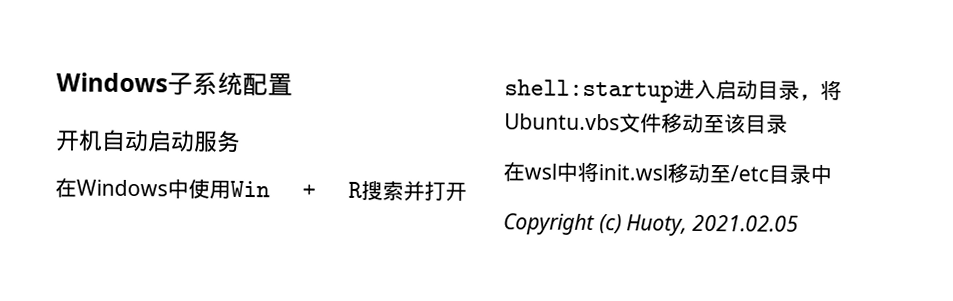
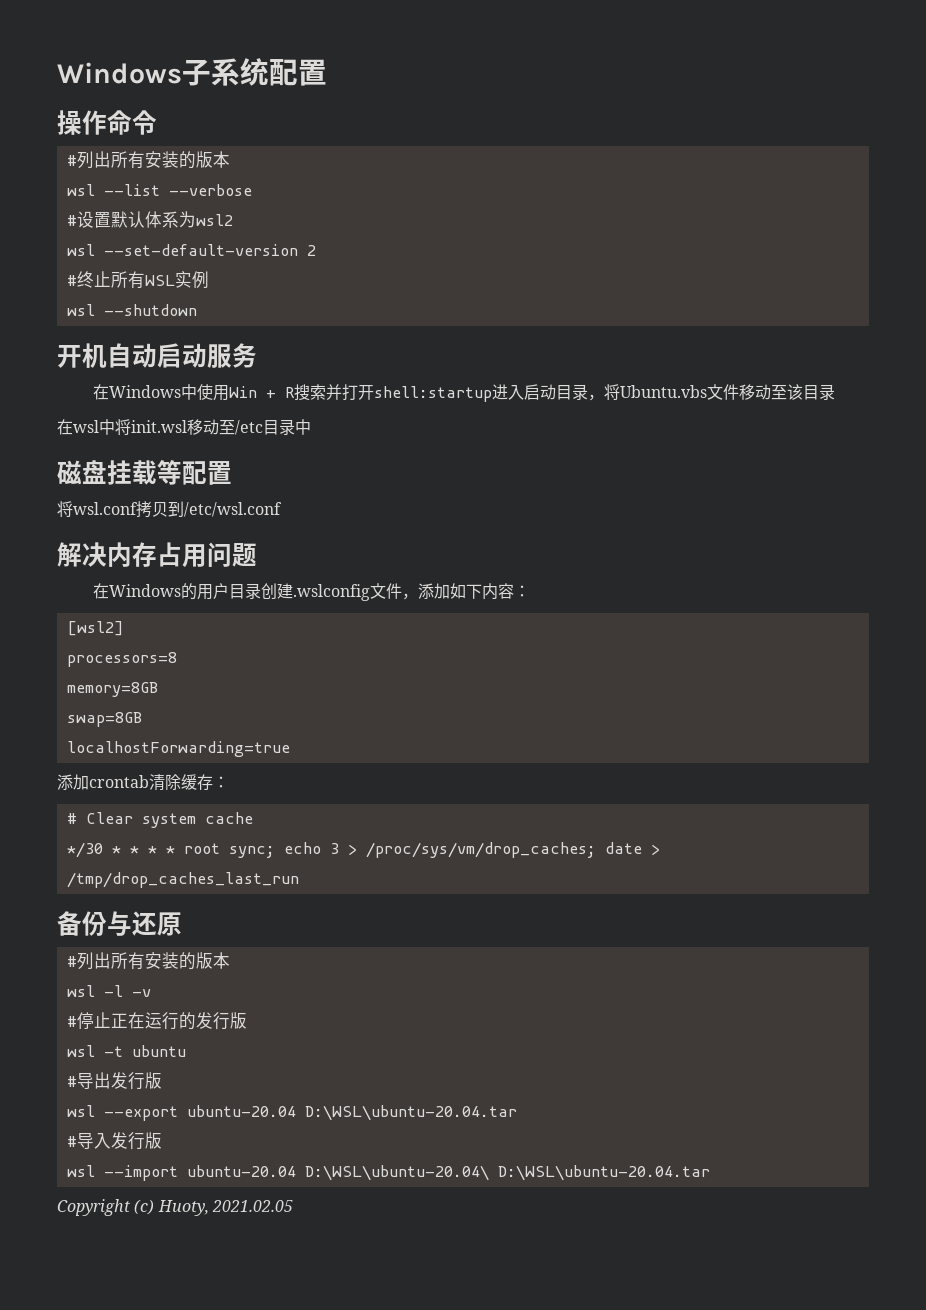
(293, 84) none -> [57,110,157,135] [66,151,230,169] [66,184,252,196] [66,211,233,228] [66,244,316,256] [66,271,209,289] [66,304,197,316] // 操作命令 // #列出所有安装的版本 // wsl --list --verbose // #设置默认体系为wsl2 // wsl --set-default-version 2 // #终止所有WSL实例 // wsl --shutdown
(832, 174) none -> [57,460,232,485] [57,501,282,518] [57,542,257,567] [92,583,530,601] [66,621,124,636] [66,652,177,667] [66,682,158,697] [66,712,142,727] [66,741,290,757] [57,774,229,791] [66,812,253,828] [66,842,660,858] [66,872,299,888] [57,911,182,936] [66,952,230,970] [66,985,151,997] [66,1012,247,1030] [66,1045,186,1057] [66,1072,162,1090] [66,1105,517,1121] [66,1132,162,1150] [66,1165,710,1181] // 磁盘挂载等配置 // 将wsl.conf拷贝到/etc/wsl.conf // 解决内存占用问题 // 在Windows的用户目录创建.wslconfig文件，添加如下内容： // [wsl2] // processors=8 // memory=8GB // swap=8GB // localhostForwarding=true // 添加crontab清除缓存： // # Clear system cache // */30 * * * * root sync; echo 3 > /proc/sys/vm/drop_caches; date > /tmp/drop_caches_last_run // 备份与还原 // #列出所有安装的版本 // wsl -l -v // #停止正在运行的发行版 // wsl -t ubuntu // #导出发行版 // wsl --export ubuntu-20.04 D:\WSL\ubuntu-20.04.tar // #导入发行版 // wsl --import ubuntu-20.04 D:\WSL\ubuntu-20.04\ D:\WSL\ubuntu-20.04.tar

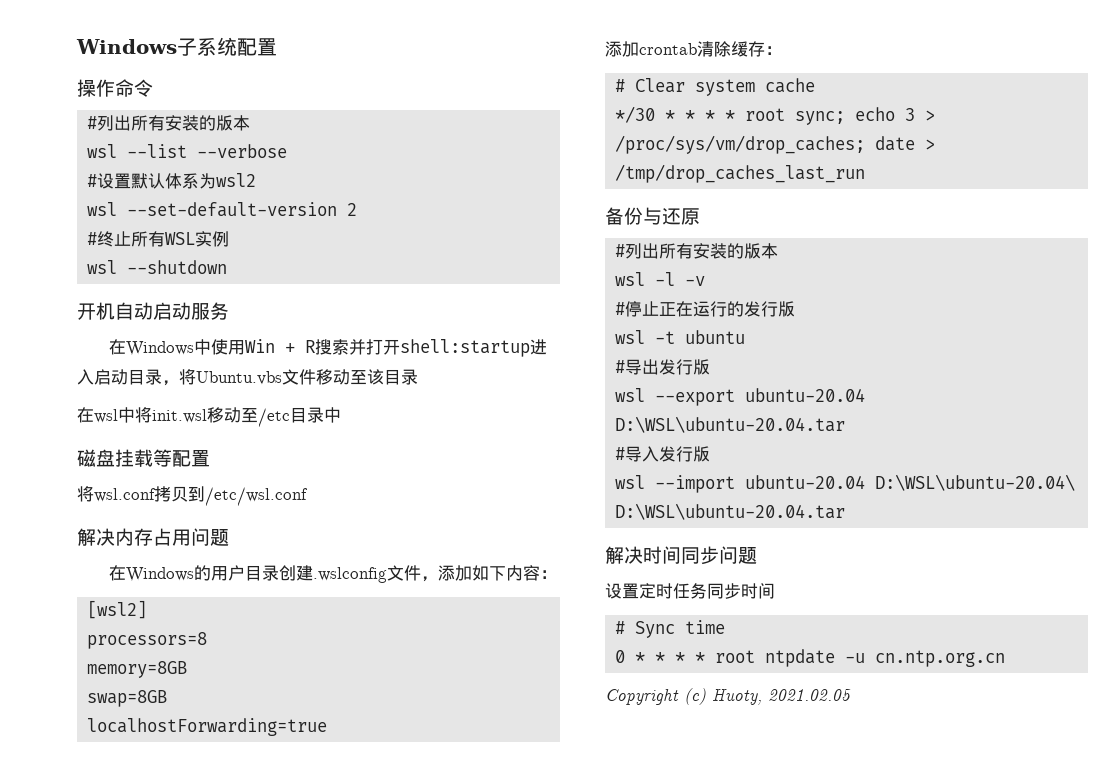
(710, 1173) none -> [605,546,757,565] [605,583,775,599] [615,620,726,638] [615,649,1006,667] // 解决时间同步问题 // 设置定时任务同步时间 // # Sync time // 0 * * * * root ntpdate -u cn.ntp.org.cn

